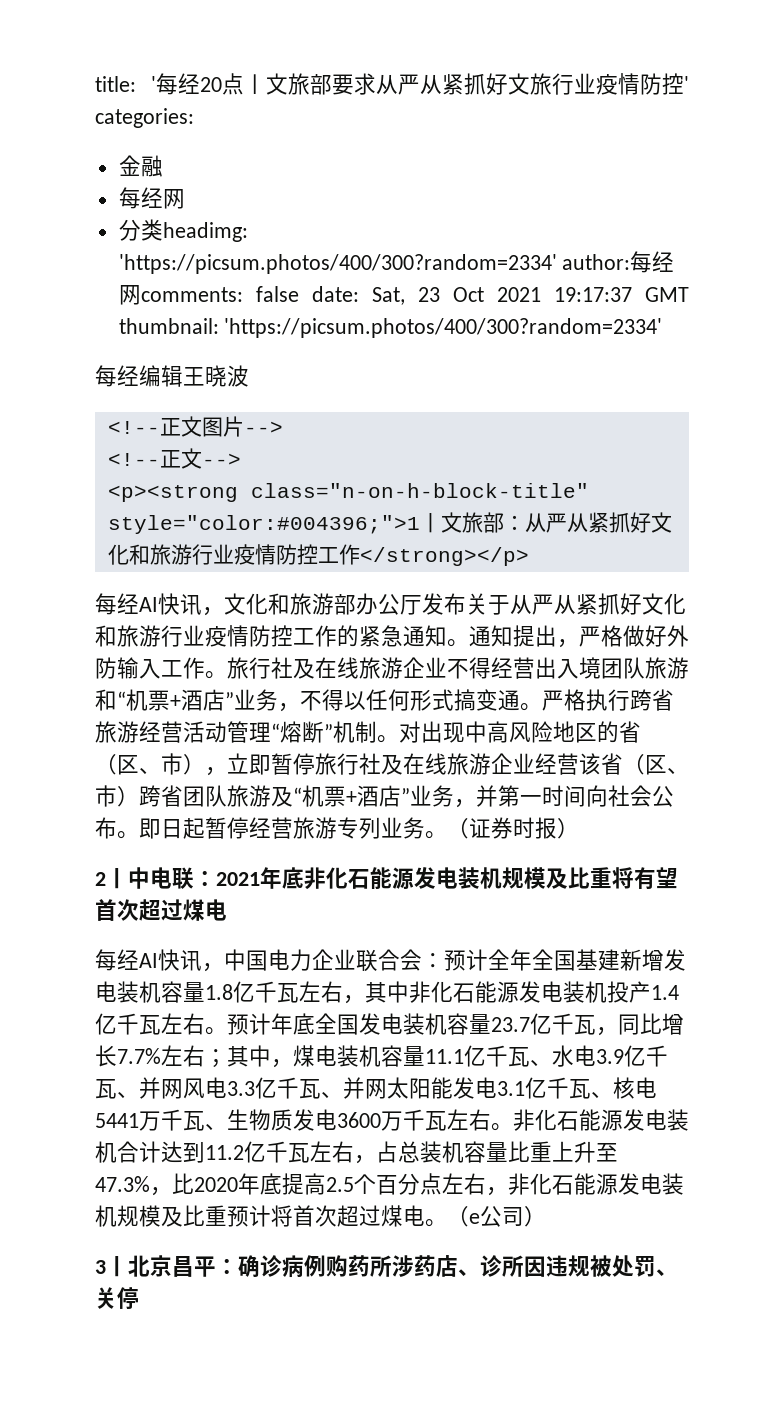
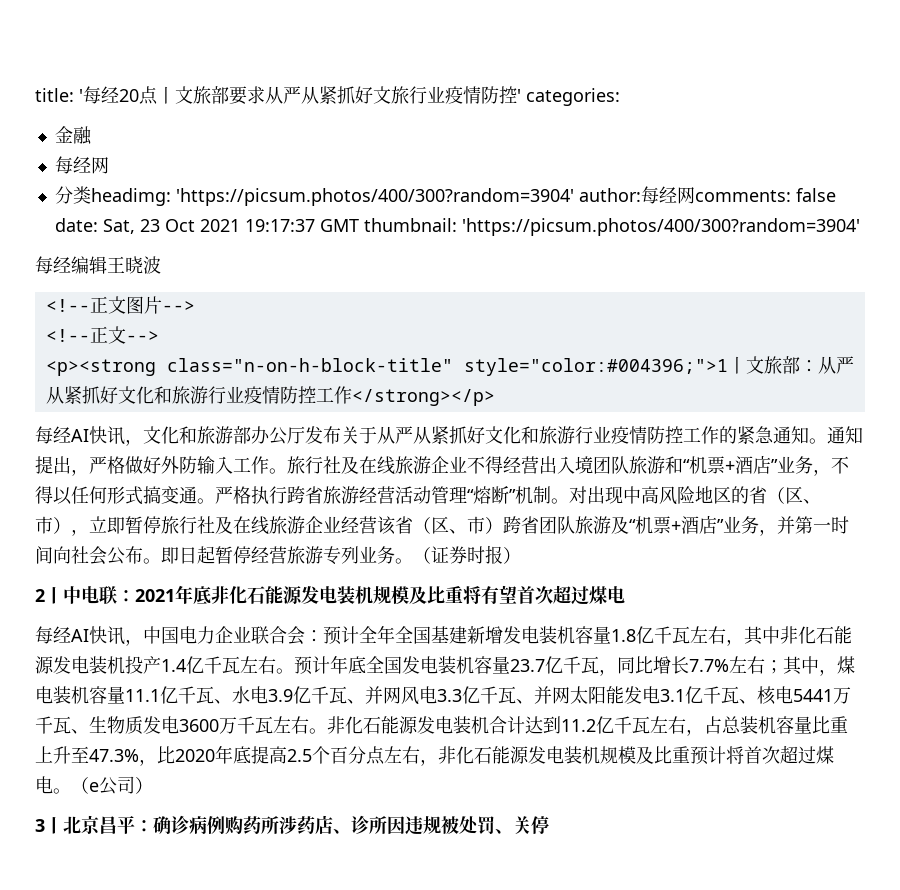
[118,254,557,274] 'https://picsum.photos/400/300?random=2334' -> [175,188,574,206] 'https://picsum.photos/400/300?random=3904'
[224,318,663,338] 'https://picsum.photos/400/300?random=2334' -> [461,218,860,236] 'https://picsum.photos/400/300?random=3904'

